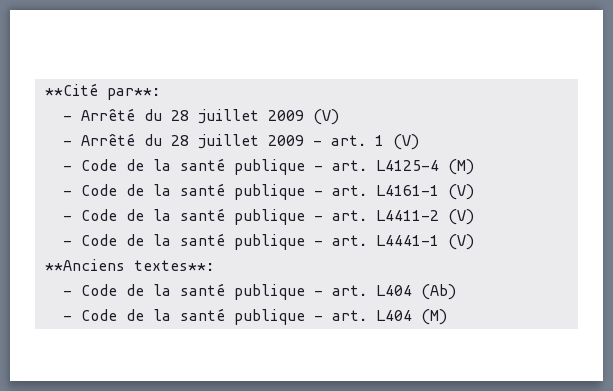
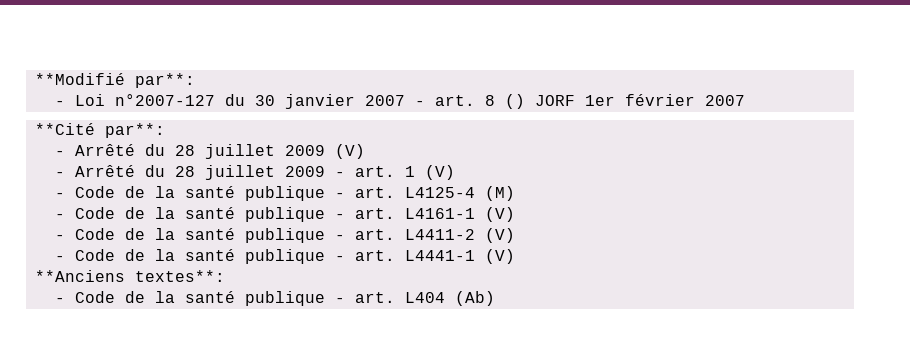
(44, 89) none -> [35,73,195,88] [55,94,745,109] **Modifié par**: // - Loi n°2007-127 du 30 janvier 2007 - art. 8 () JORF 1er février 2007 //
[62,308,447,325] // - Code de la santé publique - art. L404 (M) -> (495, 298) none

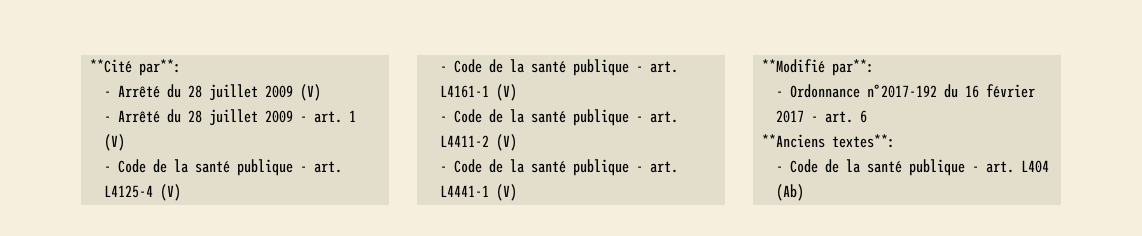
[35,73,195,88] [55,94,745,109] **Modifié par**: // - Loi n°2007-127 du 30 janvier 2007 - art. 8 () JORF 1er février 2007 // -> (90, 66) none
[485,186,515,201] (M) -> [160,184,182,201] (V)
(515, 256) none -> [762,59,875,76] [776,84,1036,98] [776,110,868,123] // **Modifié par**: // - Ordonnance n°2017-192 du 16 février 2017 - art. 6

